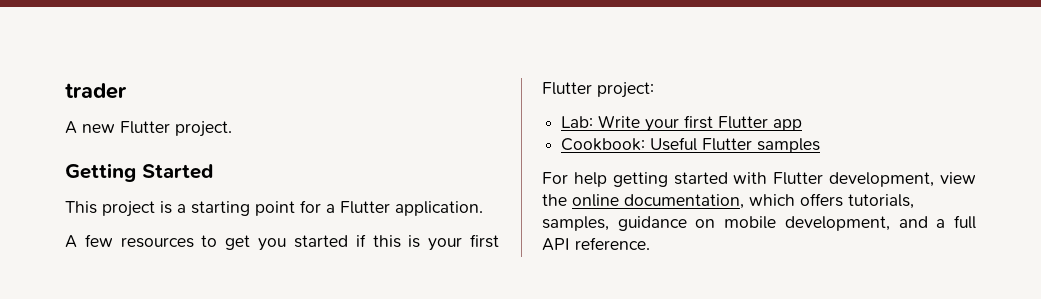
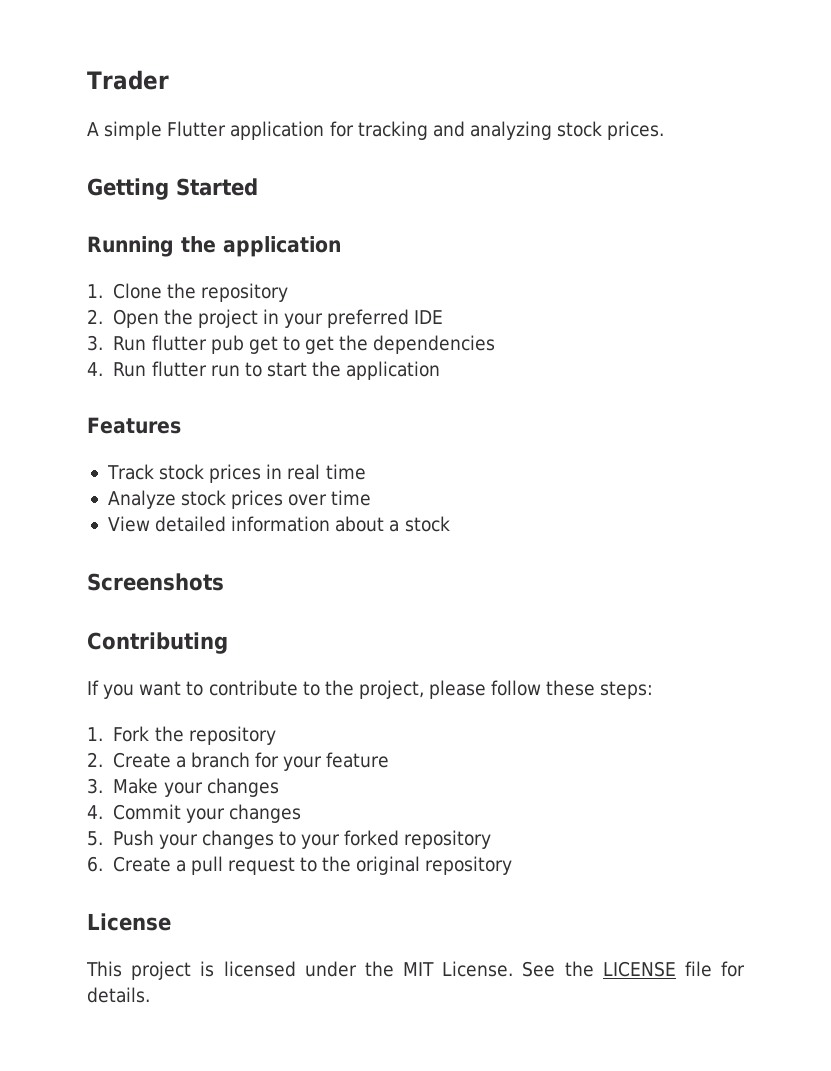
[65,83,127,99] [65,121,232,137] [65,163,213,182] [65,200,483,217] [65,234,499,251] [542,82,654,98] [561,115,803,132] [561,137,821,153] [542,172,976,187] [542,193,914,209] [542,215,976,231] [542,237,650,251] trader // A new Flutter project. // Getting Started // This project is a starting point for a Flutter application. // A few resources to get you started if this is your first Flutter project: // Lab: Write your first Flutter app // Cookbook: Useful Flutter samples // For help getting started with Flutter development, view the online documentation, which offers tutorials, samples, guidance on mobile development, and a full API reference. -> [87,70,169,90] [87,121,665,140] [87,178,258,200] [87,236,341,257] [87,283,288,302] [87,309,444,328] [87,335,496,354] [87,361,441,380] [87,417,181,434] [106,464,366,483] [107,490,372,509] [107,516,450,532] [87,573,224,591] [87,632,228,654] [87,680,654,699] [87,726,276,745] [87,752,390,771] [87,778,279,797] [87,804,301,823] [87,830,492,849] [87,856,513,875] [87,913,171,931] [86,961,745,980] [87,987,150,1003] Trader // A simple Flutter application for tracking and analyzing stock prices. // Getting Started // Running the application // 1. Clone the repository // 2. Open the project in your preferred IDE // 3. Run flutter pub get to get the dependencies // 4. Run flutter run to start the application // Features // Track stock prices in real time // Analyze stock prices over time // View detailed information about a stock // Screenshots // Contributing // If you want to contribute to the project, please follow these steps: // 1. Fork the repository // 2. Create a branch for your feature // 3. Make your changes // 4. Commit your changes // 5. Push your changes to your forked repository // 6. Create a pull request to the original repository // License // This project is licensed under the MIT License. See the LICENSE file for details.

